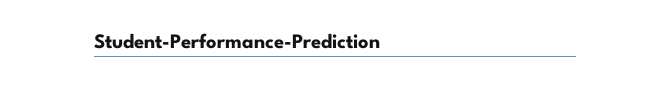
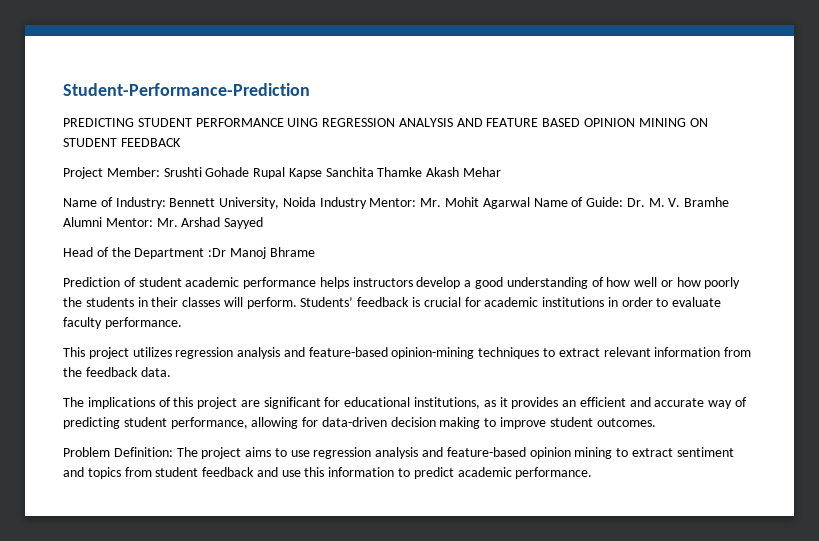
(380, 41) none -> [63,118,708,127] [63,138,181,147] [63,167,502,179] [63,197,730,209] [63,217,264,229] [63,247,315,259] [63,277,741,289] [63,297,722,309] [63,317,182,329] [63,347,752,359] [63,367,171,377] [63,397,748,409] [63,417,656,429] [63,447,734,459] [63,467,593,479] // PREDICTING STUDENT PERFORMANCE UING REGRESSION ANALYSIS AND FEATURE BASED OPINION MINING ON STUDENT FEEDBACK // Project Member: Srushti Gohade Rupal Kapse Sanchita Thamke Akash Mehar // Name of Industry: Bennett University, Noida Industry Mentor: Mr. Mohit Agarwal Name of Guide: Dr. M. V. Bramhe Alumni Mentor: Mr. Arshad Sayyed // Head of the Department :Dr Manoj Bhrame // Prediction of student academic performance helps instructors develop a good understanding of how well or how poorly the students in their classes will perform. Students’ feedback is crucial for academic institutions in order to evaluate faculty performance. // This project utilizes regression analysis and feature-based opinion-mining techniques to extract relevant information from the feedback data. // The implications of this project are significant for educational institutions, as it provides an efficient and accurate way of predicting student performance, allowing for data-driven decision making to improve student outcomes. // Problem Definition: The project aims to use regression analysis and feature-based opinion mining to extract sentiment and topics from student feedback and use this information to predict academic performance.

